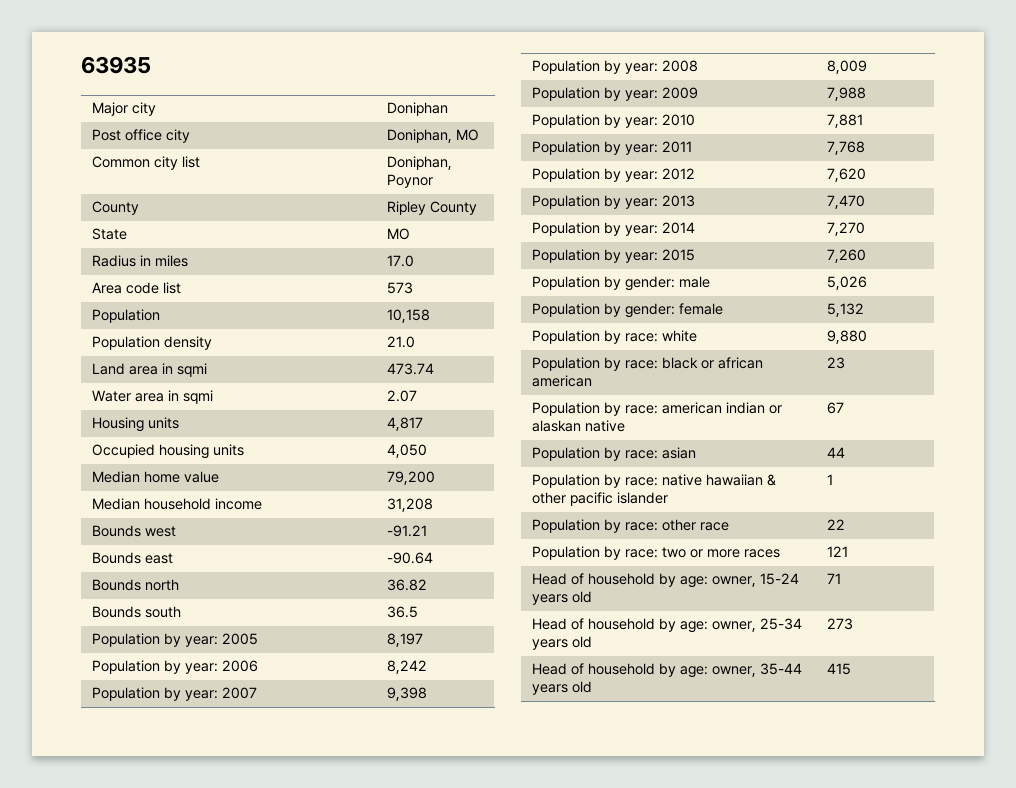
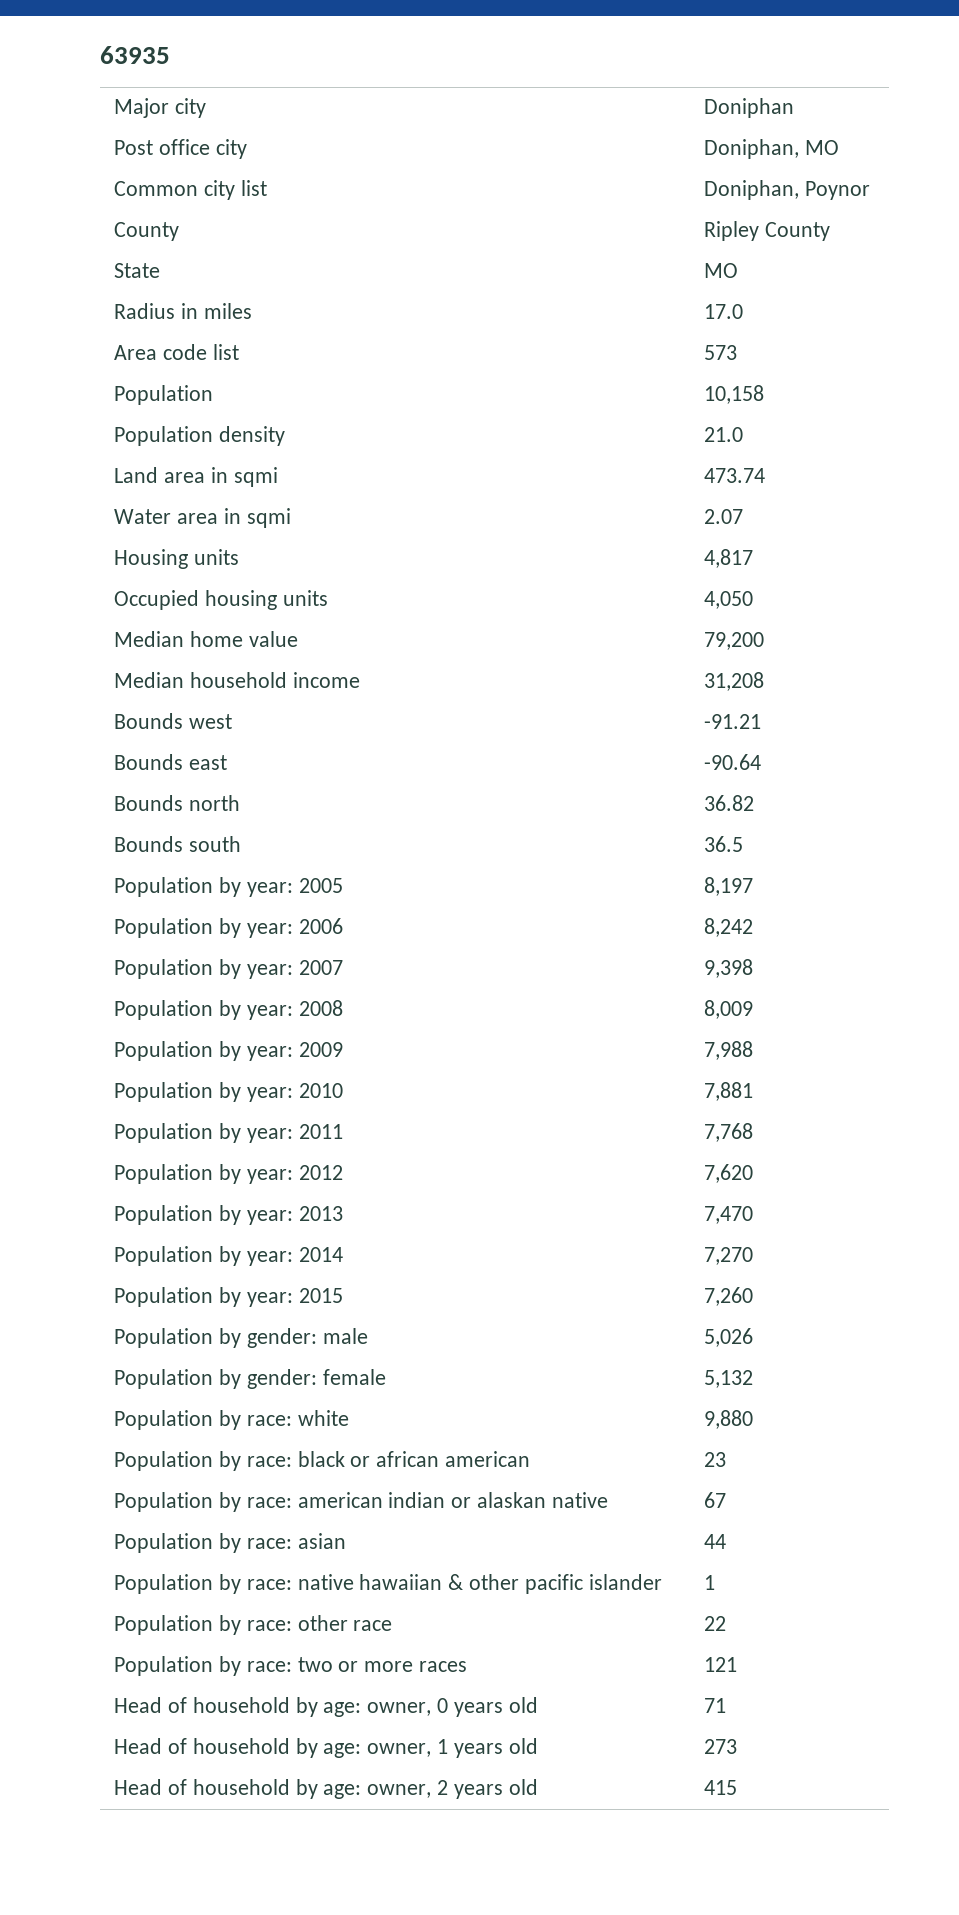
[759,573,799,585] 15-24 -> [437,1698,449,1713] 0
[759,618,802,630] 25-34 -> [437,1739,449,1754] 1
[759,663,802,675] 35-44 -> [437,1780,449,1795] 2

